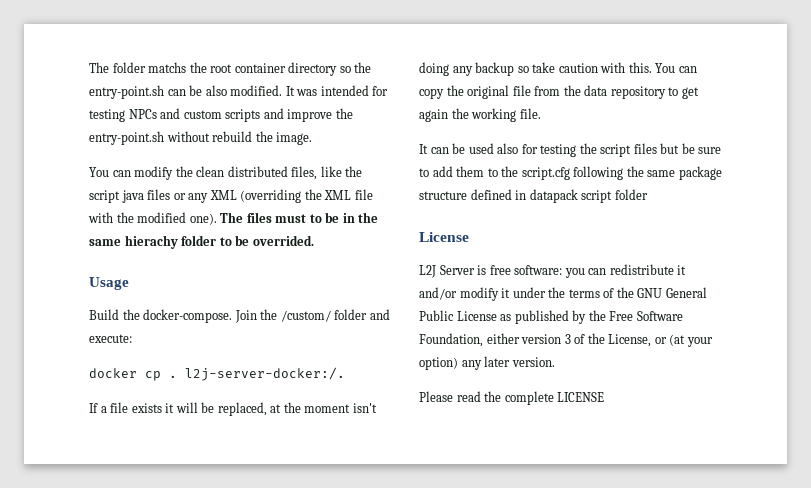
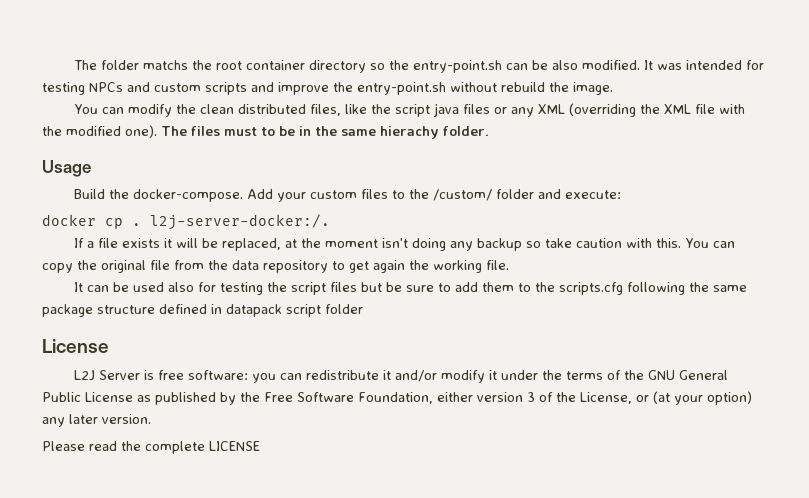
[181,235,314,246] folder to be overrided. -> [443,126,489,136] folder.
[234,310,257,323] Join -> [246,189,405,202] Add your custom files to
[521,167,570,180] script.cfg -> [558,282,623,295] scripts.cfg

